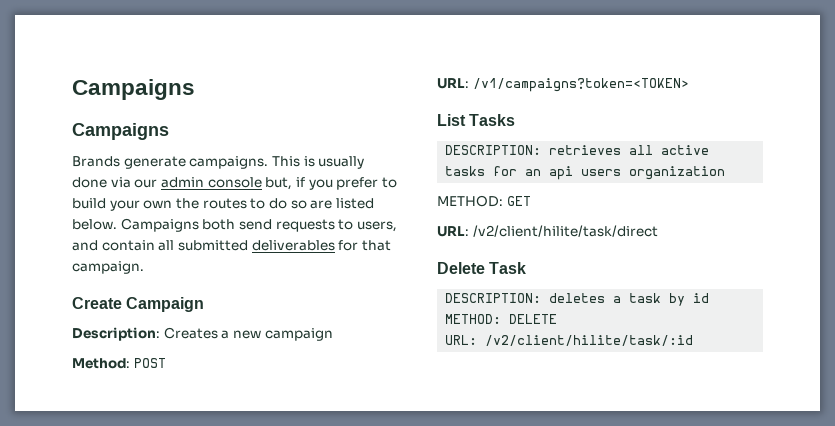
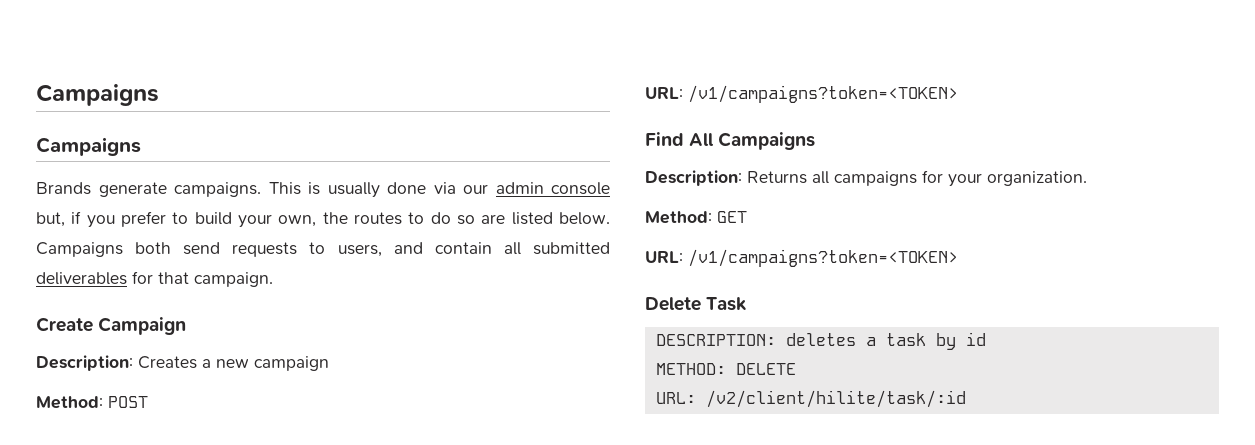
[143,200,173,209] own -> [278,215,317,227] own,
[437,114,516,126] [445,145,710,155] [445,166,726,180] [437,195,503,207] List Tasks // DESCRIPTION: retrieves all active tasks for an api users organization // METHOD: -> [645,132,816,150] [645,170,1087,187] [645,211,712,224] Find All Campaigns // Description: Returns all campaigns for your organization. // Method:
[472,225,658,237] /v2/client/hilite/task/direct -> [688,249,958,267] /v1/campaigns?token=<TOKEN>

